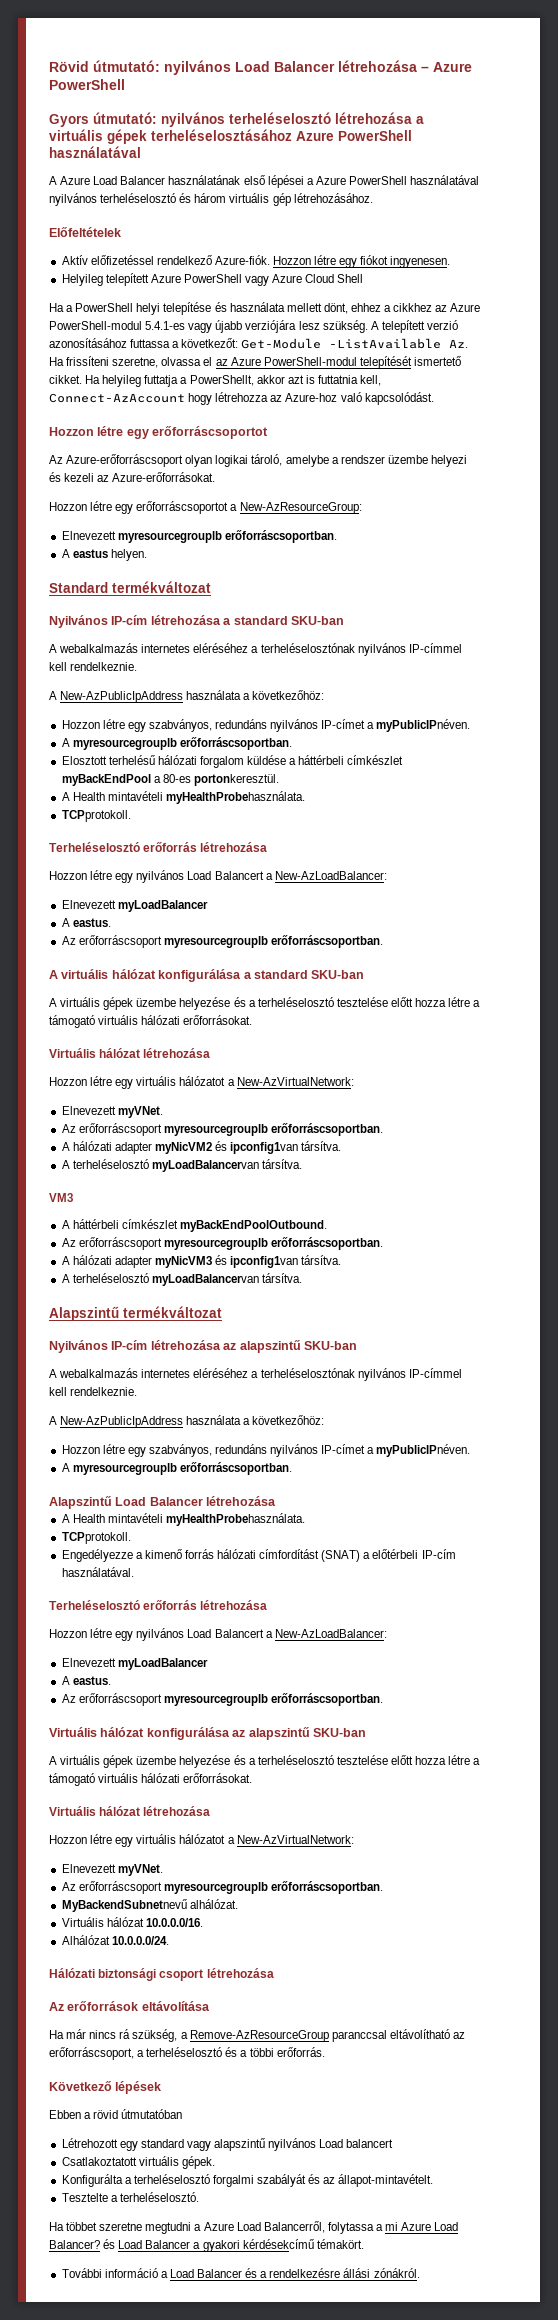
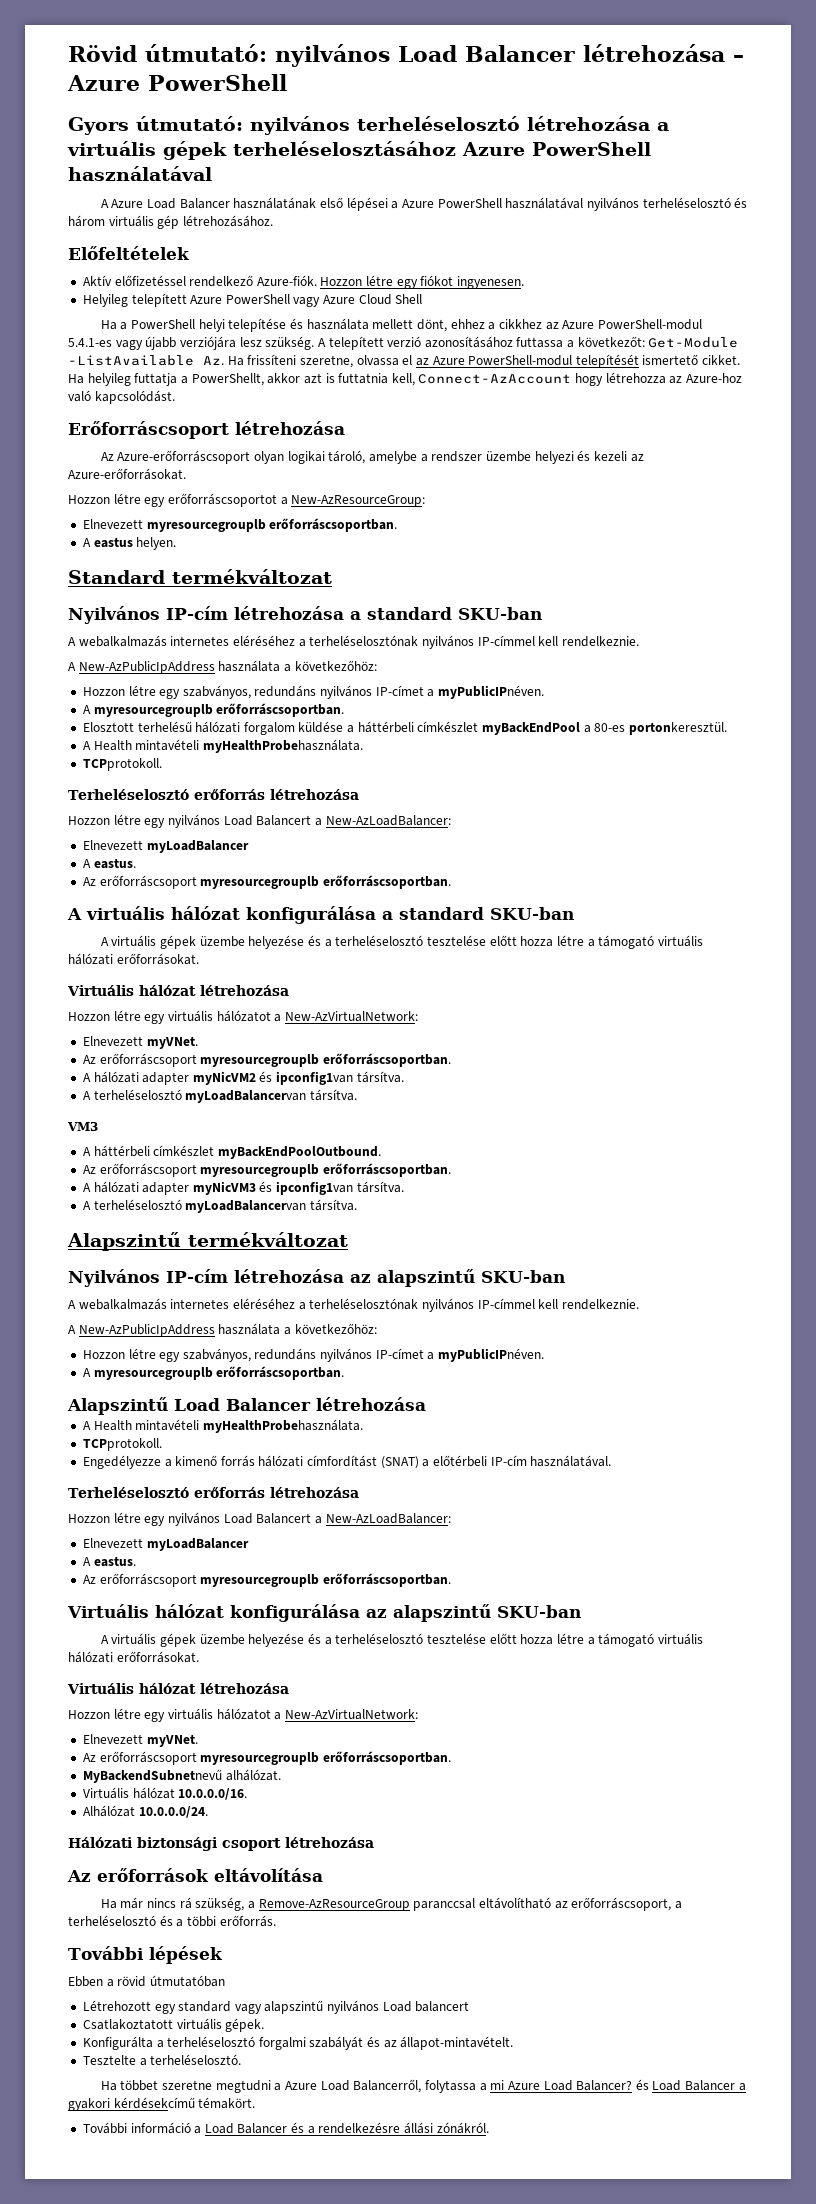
[49,426,269,439] Hozzon létre egy erőforráscsoportot -> [68,421,345,439] Erőforráscsoport létrehozása
[49,2081,112,2091] Következő -> [68,1946,144,1960] További

